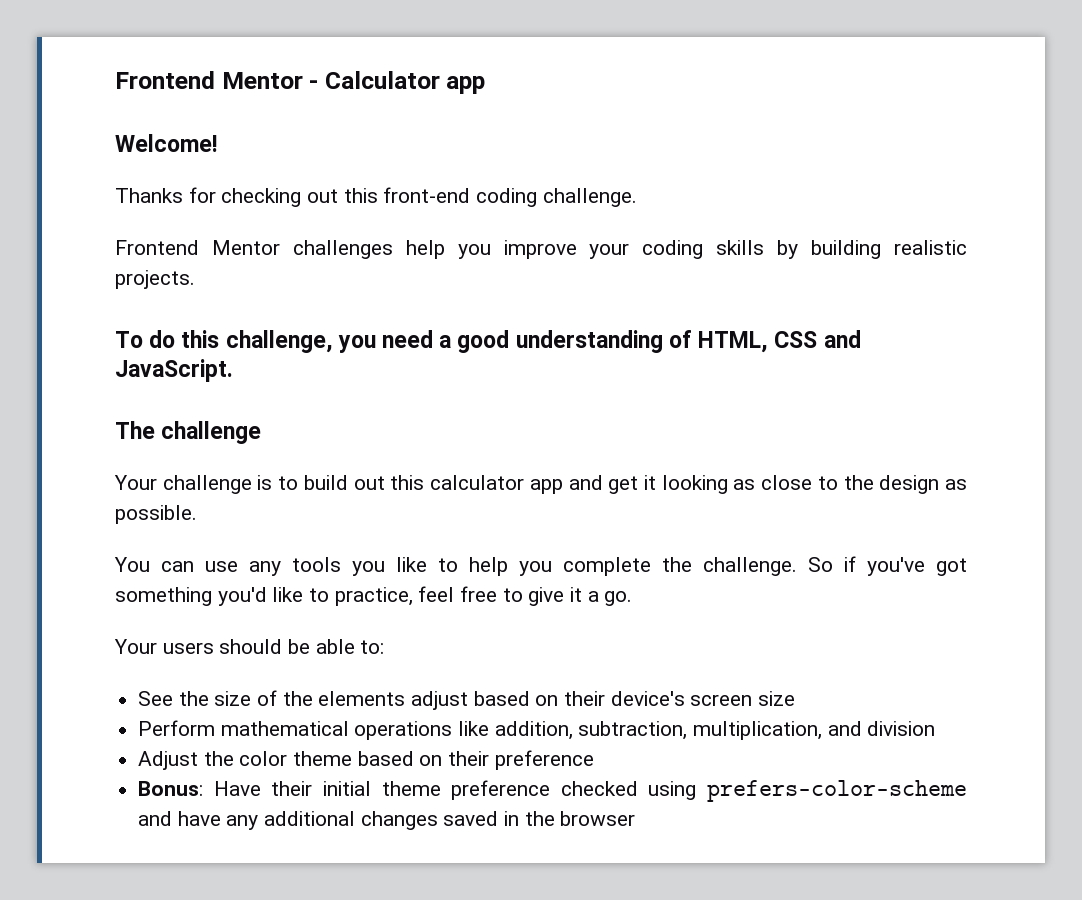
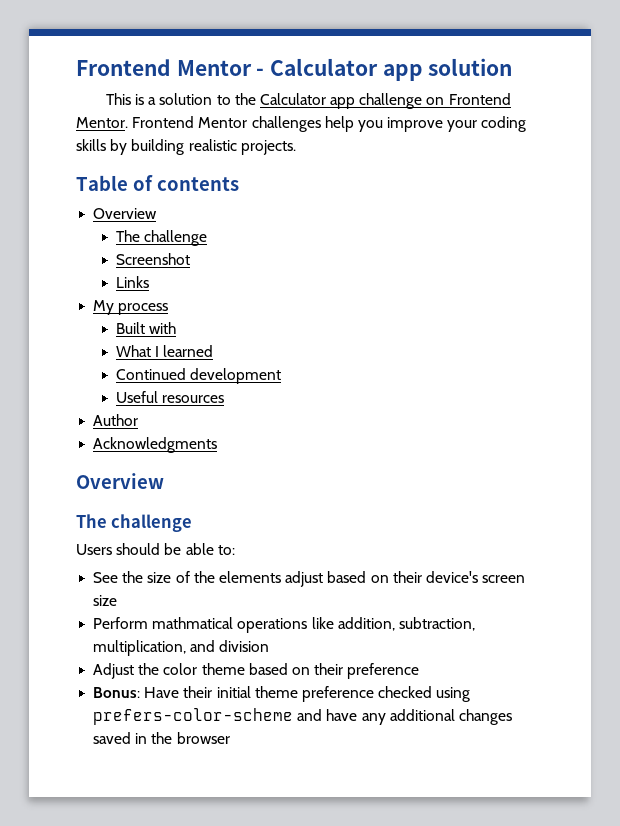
[115,134,217,152] [115,187,637,207] // Welcome! // Thanks for checking out this front-end coding challenge. // -> [428,58,513,76] [105,93,511,109] [76,117,128,128] solution // This is a solution to the Calculator app challenge on Frontend Mentor.
[115,330,861,353] [115,359,233,382] [115,421,262,444] [114,475,967,494] [115,505,197,524] [114,556,967,576] [115,586,633,606] [114,639,214,654] To do this challenge, you need a good understanding of HTML, CSS and JavaScript. // The challenge // Your challenge is to build out this calculator app and get it looking as close to the design as possible. // You can use any tools you like to help you complete the challenge. So if you've got something you'd like to practice, feel free to give it a go. // Your users -> [76,175,239,191] [93,208,158,219] [115,230,208,246] [115,253,190,265] [115,276,149,288] [93,300,169,315] [115,322,177,334] [115,345,214,357] [115,368,282,384] [115,391,225,403] [93,414,139,426] [93,437,218,453] [76,473,164,489] [76,514,193,532] [76,544,112,555] Table of contents // Overview // The challenge // Screenshot // Links // My process // Built with // What I learned // Continued development // Useful resources // Author // Acknowledgments // Overview // The challenge // Users
[220,721,349,736] mathematical -> [152,617,234,629] mathmatical

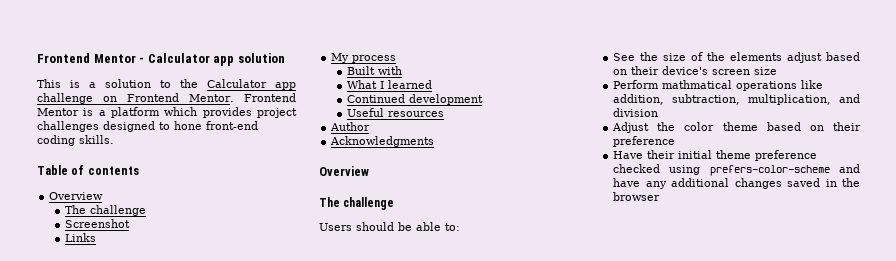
[251,116,527,132] [76,139,296,155] challenges help you improve your coding skills by building realistic projects. -> [83,107,297,118] [37,121,258,132] [37,135,114,146] is a platform which provides project challenges designed to hone front-end coding skills.
[93,687,141,698] Bonus: -> (676, 141) none

